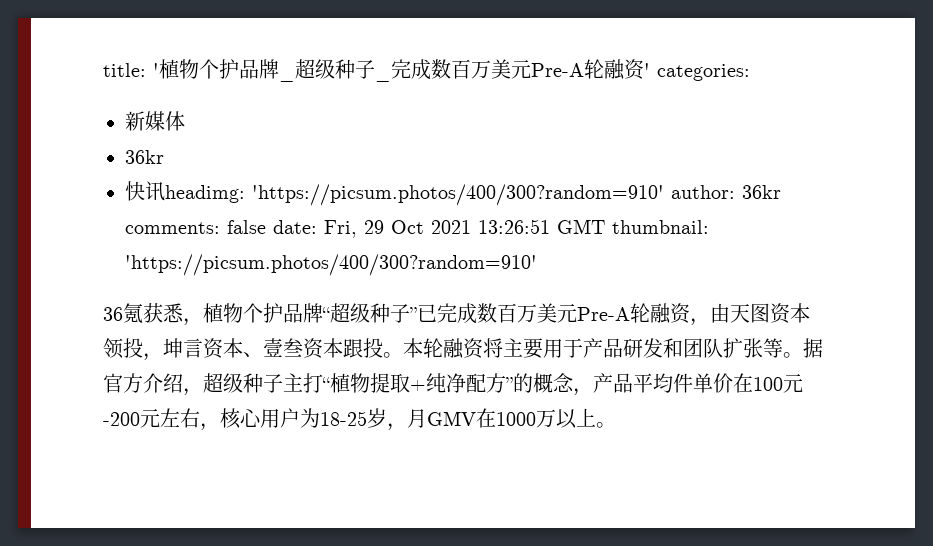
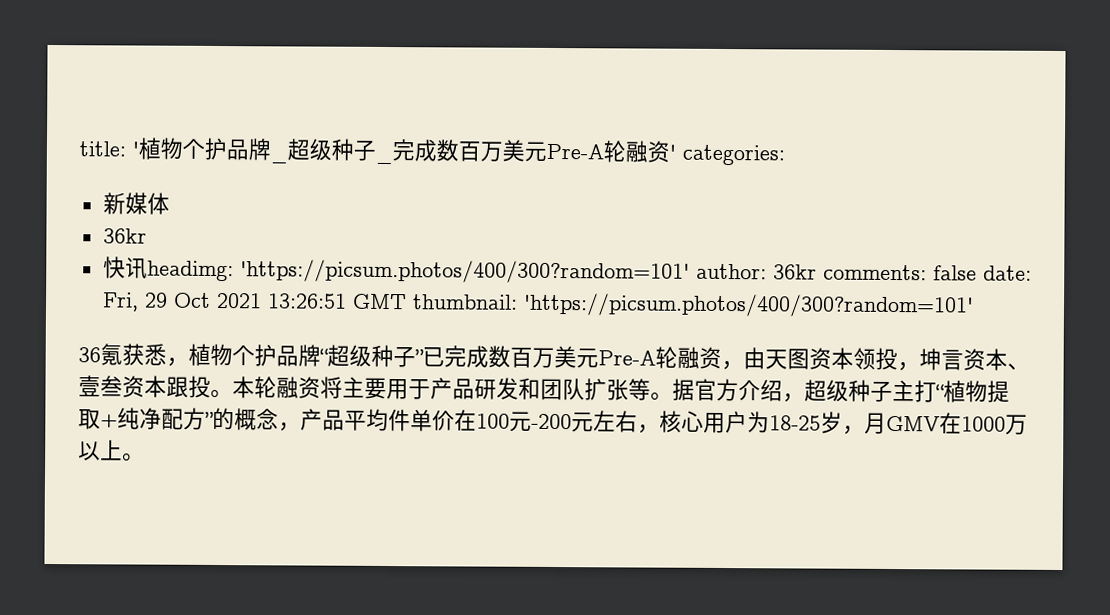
[252,184,664,206] 'https://picsum.photos/400/300?random=910' -> [239,259,690,284] 'https://picsum.photos/400/300?random=101'
[125,254,537,276] 'https://picsum.photos/400/300?random=910' -> [522,292,974,318] 'https://picsum.photos/400/300?random=101'

